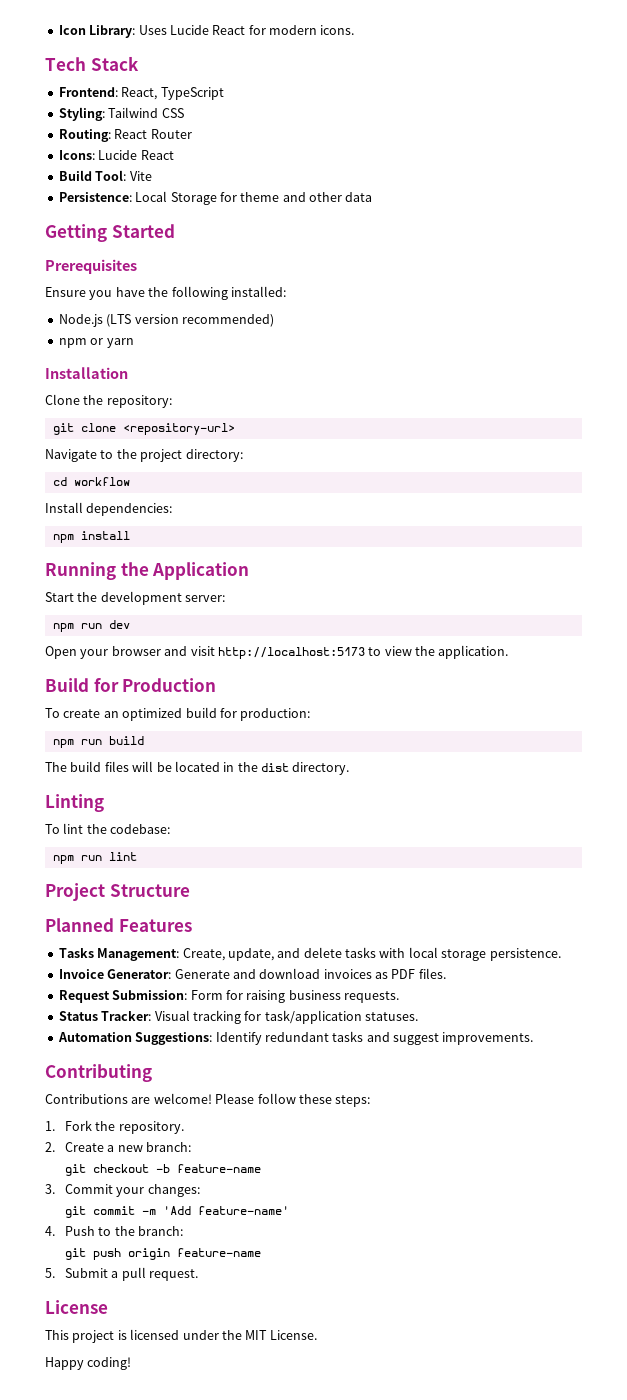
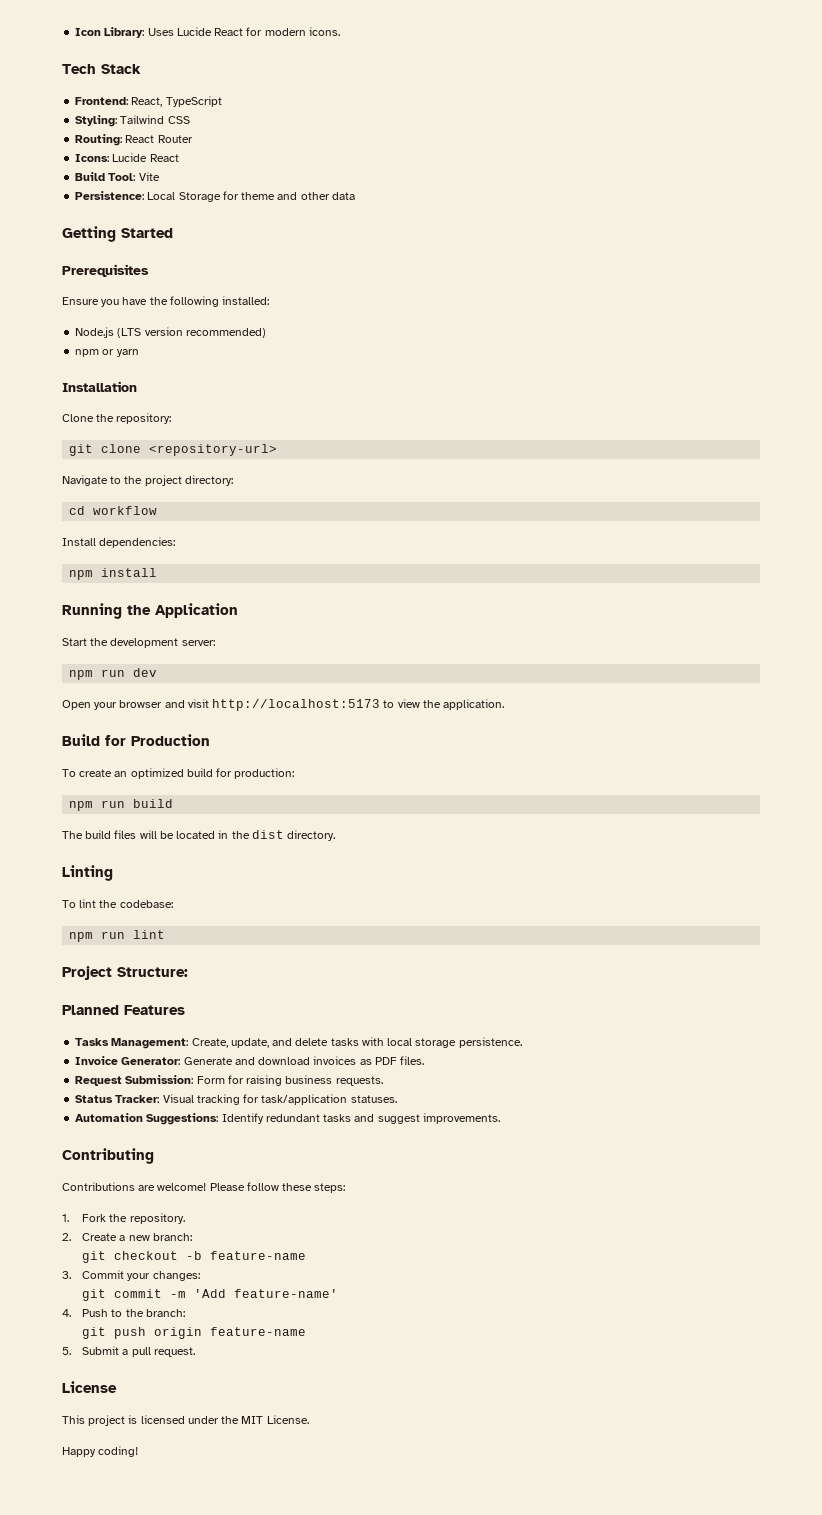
[109,884,190,897] Structure -> [117,967,188,977] Structure:

